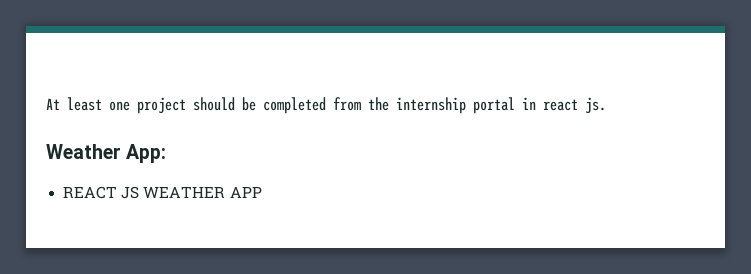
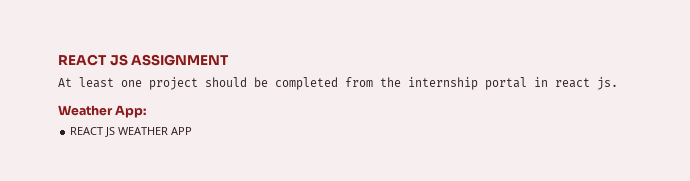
(46, 104) none -> [58,54,230,66] REACT JS ASSIGNMENT //

